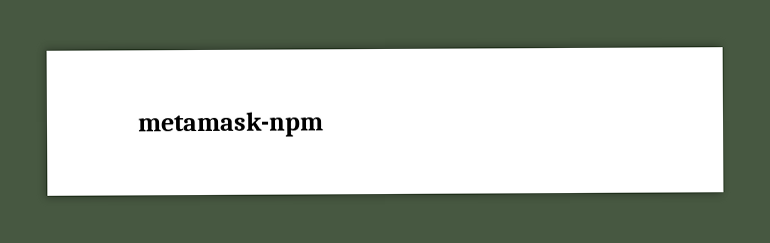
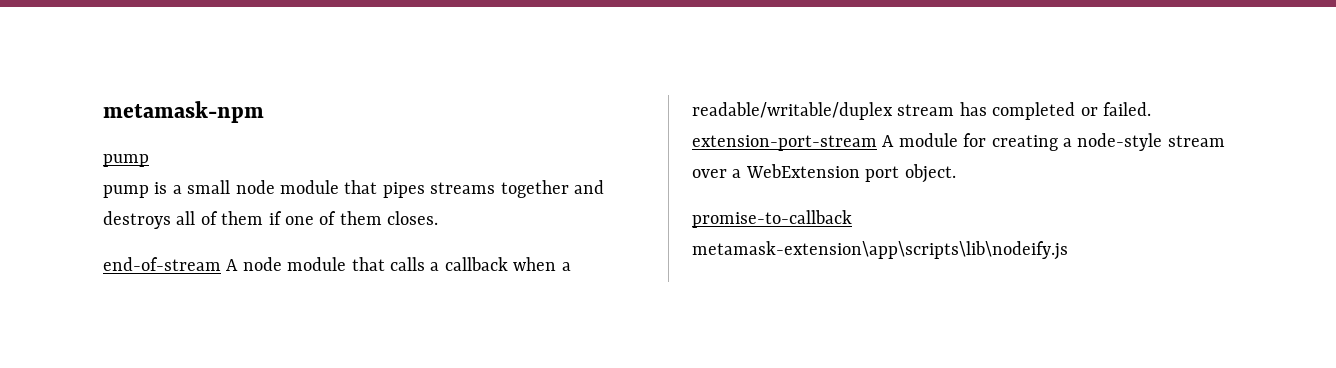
(324, 124) none -> [103,154,149,167] [103,180,604,198] [103,211,439,229] [103,257,571,271] [692,102,1151,120] [692,133,1225,151] [692,164,956,183] [692,210,852,228] [692,241,1068,260] // pump // pump is a small node module that pipes streams together and destroys all of them if one of them closes. // end-of-stream A node module that calls a callback when a readable/writable/duplex stream has completed or failed. extension-port-stream A module for creating a node-style stream over a WebExtension port object. // promise-to-callback metamask-extension\app\scripts\lib\nodeify.js

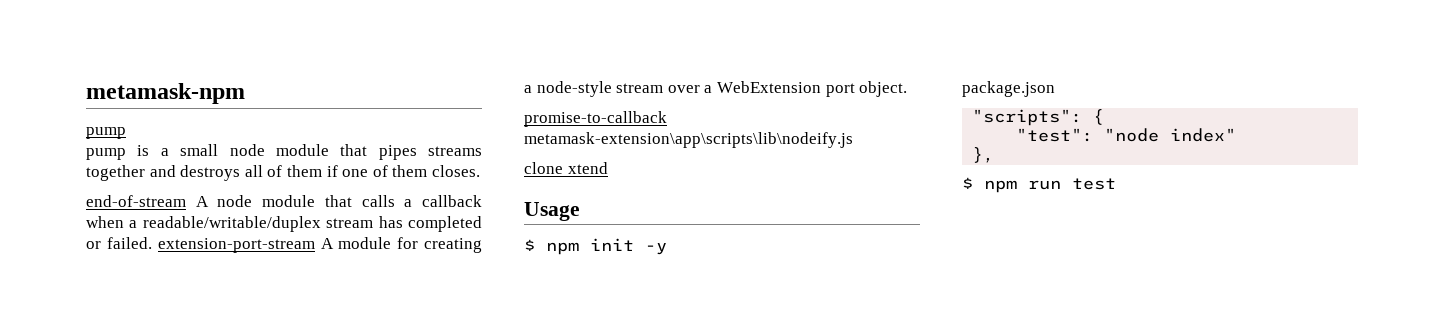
(1068, 250) none -> [524,162,608,174] [524,202,580,221] [524,238,667,255] [962,81,1055,97] [972,109,1105,126] [1016,128,1237,142] [972,147,995,163] [962,177,1116,193] // clone xtend // Usage // $ npm init -y // package.json // "scripts": { // "test": "node index" // }, // $ npm run test

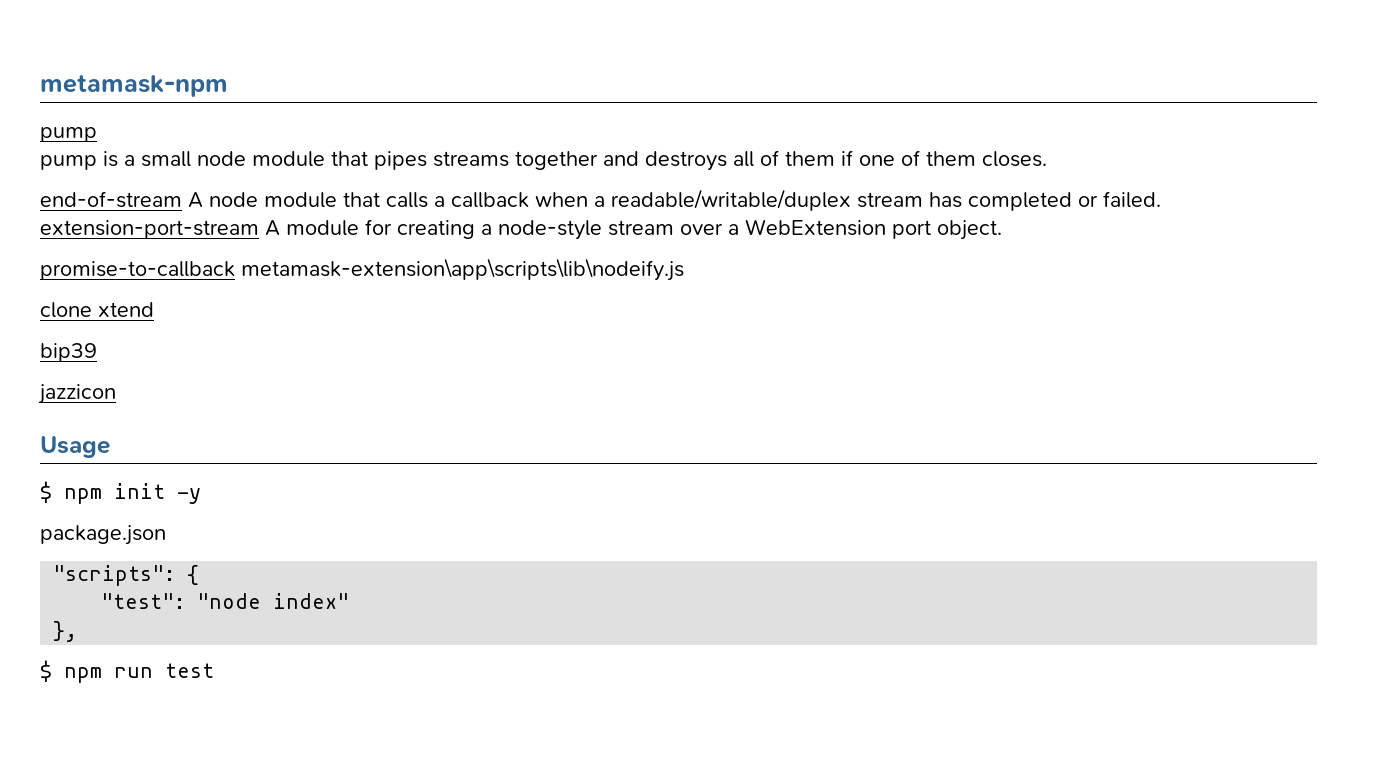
(608, 168) none -> [40,343,97,362] [38,384,116,404] // bip39 // jazzicon

